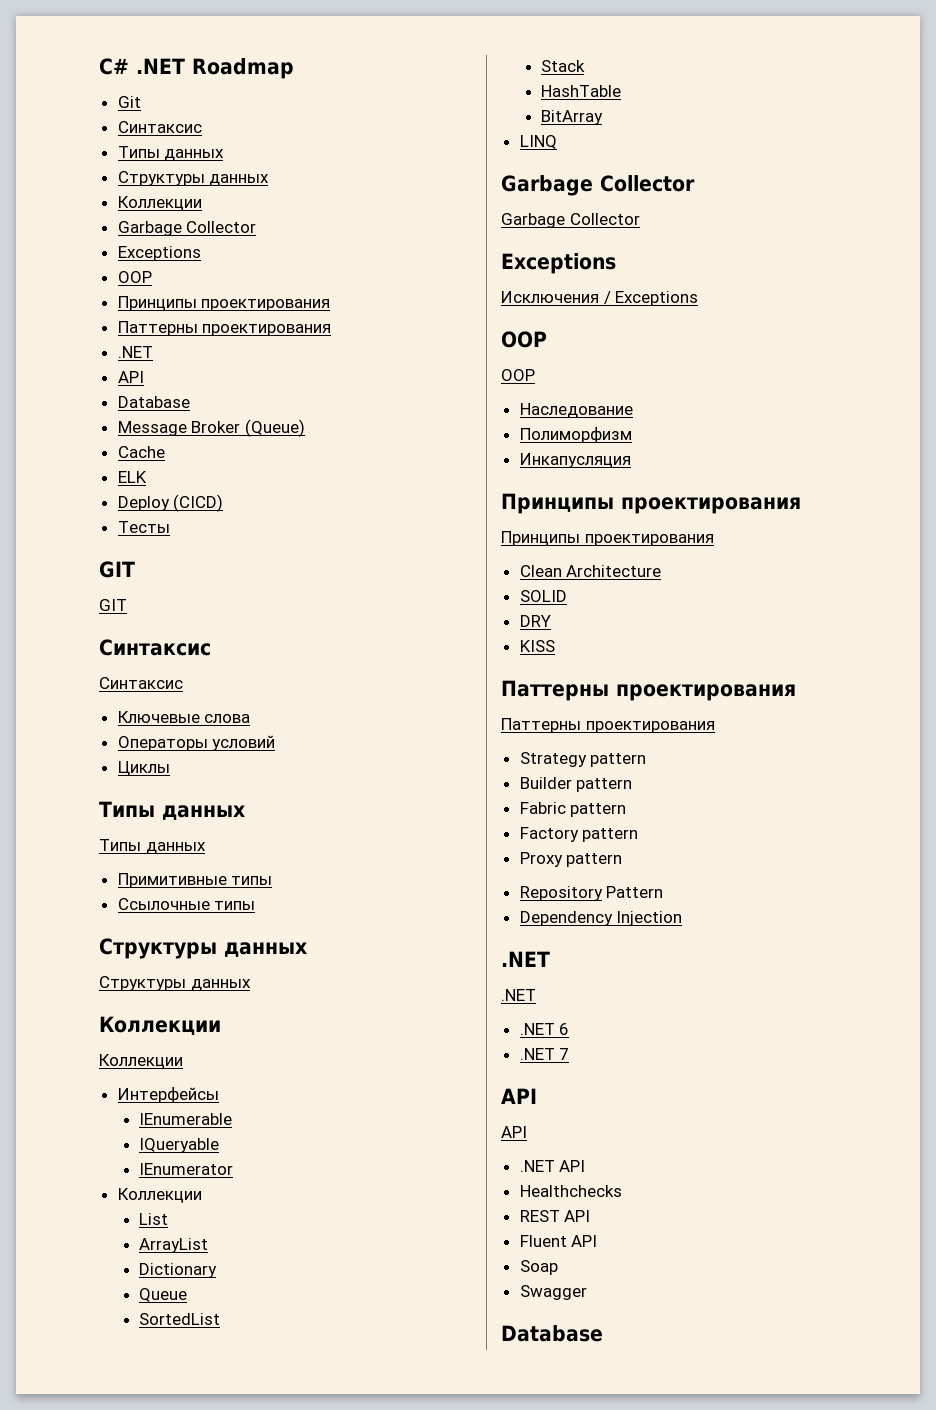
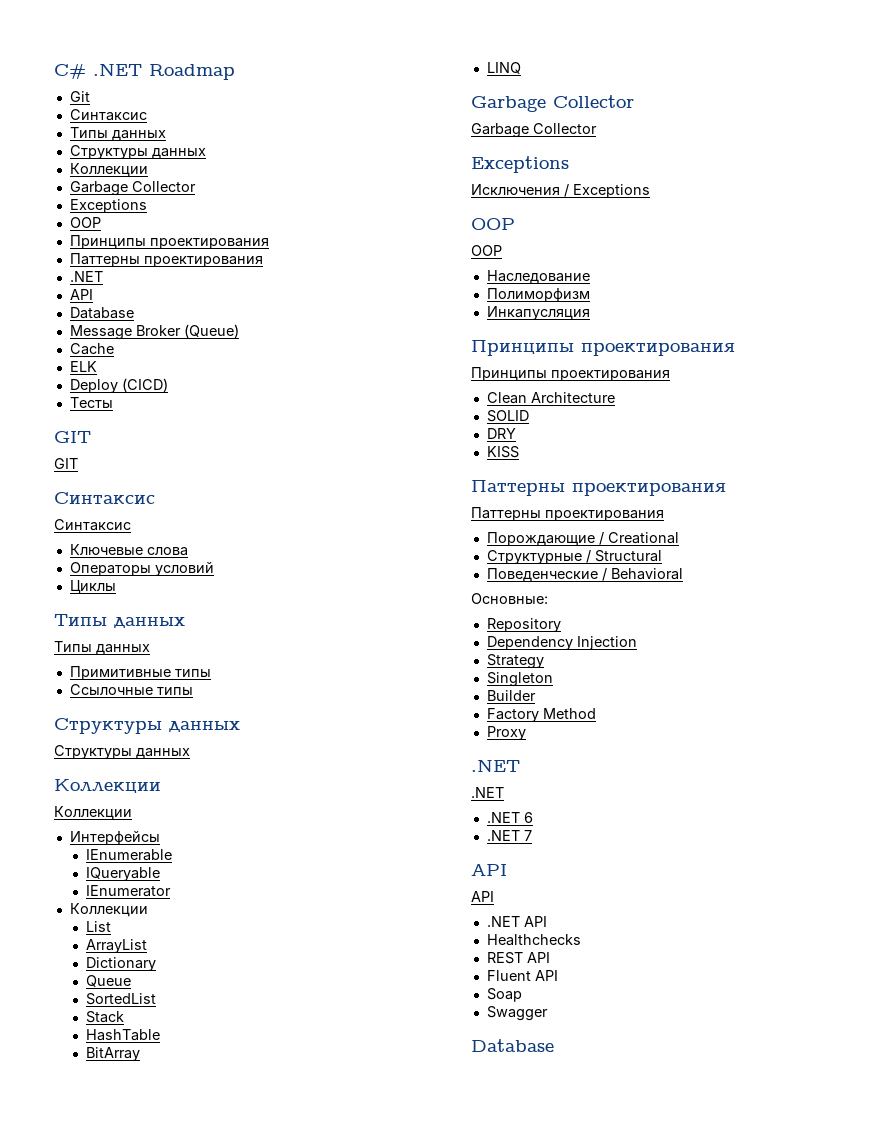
[519,752,647,767] [519,777,633,792] [519,802,627,817] [519,827,639,842] [519,852,623,867] Strategy pattern // Builder pattern // Fabric pattern // Factory pattern // Proxy pattern -> [486,532,679,546] [486,550,662,564] [486,568,683,582] [471,593,548,604] Порождающие / Creational // Структурные / Structural // Поведенческие / Behavioral // Основные:
[606,886,664,898] Pattern -> (561, 625) none
(683, 918) none -> [486,654,544,669] [486,672,553,687] [486,690,536,701] [486,708,596,722] [486,726,526,740] // Strategy // Singleton // Builder // Factory Method // Proxy

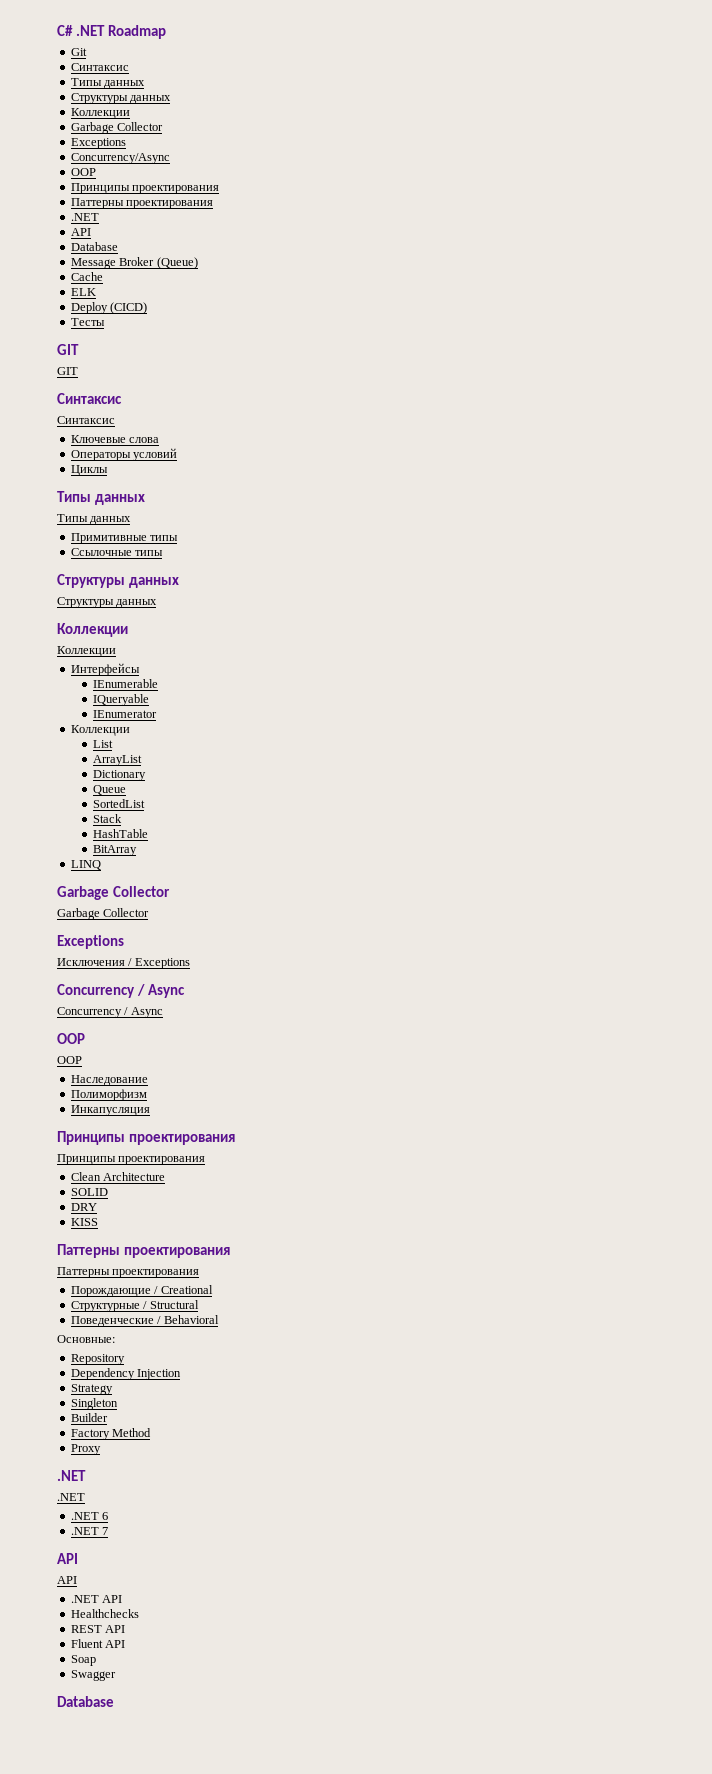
(147, 206) none -> [70,153,170,164] // Concurrency/Async
(650, 191) none -> [57,984,185,998] [57,1007,163,1018] // Concurrency / Async // Concurrency / Async

